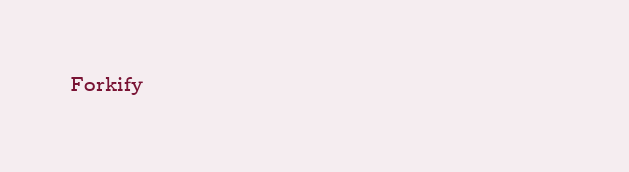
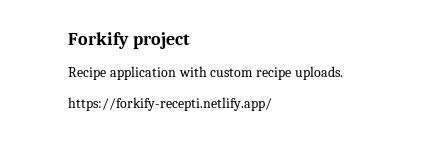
(143, 86) none -> [132,32,190,49] [68,66,343,80] [68,97,272,111] project // Recipe application with custom recipe uploads. // https://forkify-recepti.netlify.app/

